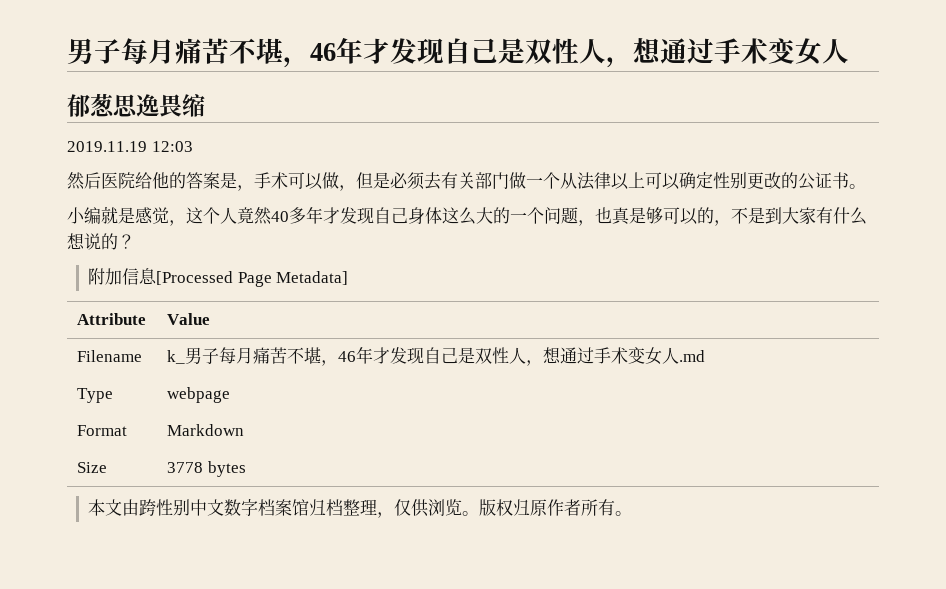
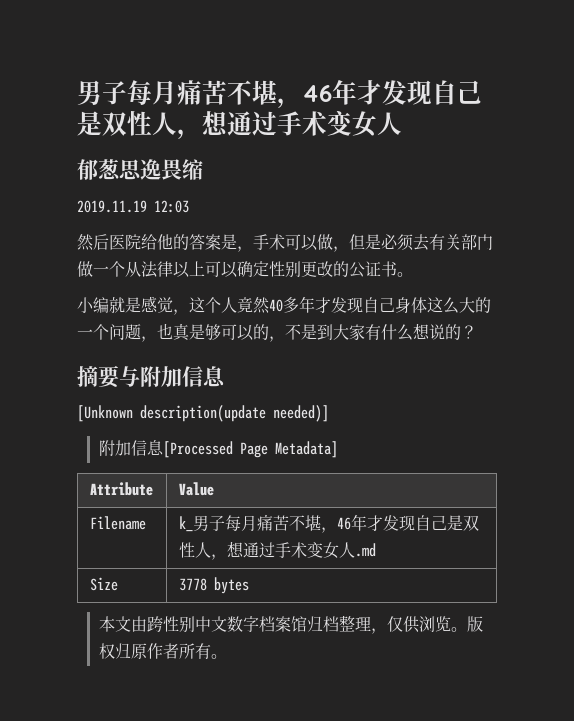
(135, 241) none -> [77,365,226,388] [77,405,329,422] // 摘要与附加信息 // [Unknown description(update needed)]
[77,388,114,403] [167,387,231,403] [77,425,128,436] [167,424,245,436] // Type | webpage // Format | Markdown -> (376, 550) none

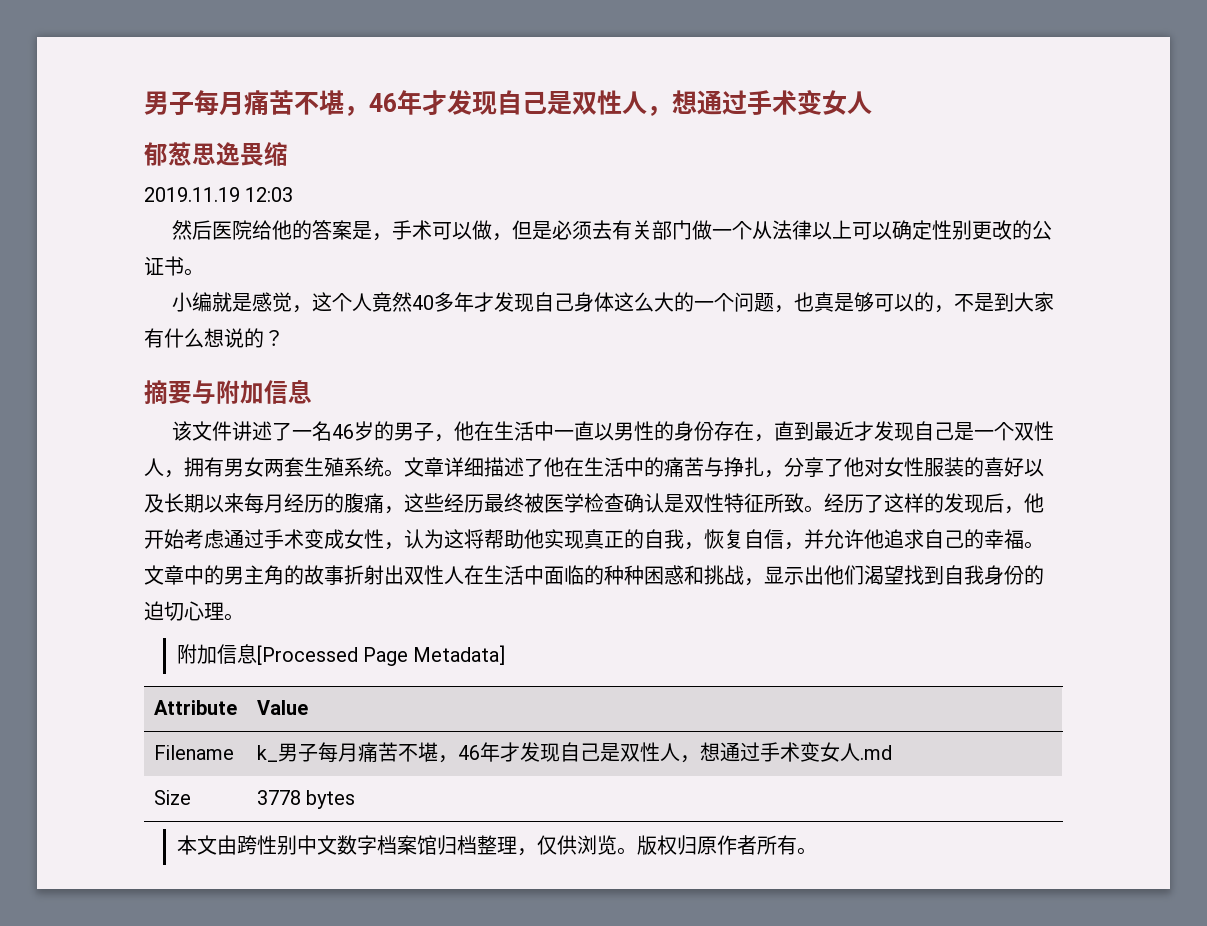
[77,405,329,422] [Unknown description(update needed)] -> [171,421,1054,442] [144,457,1044,478] [144,493,1044,514] [144,529,1044,550] [144,565,1044,586] [144,601,244,621] 该文件讲述了一名46岁的男子，他在生活中一直以男性的身份存在，直到最近才发现自己是一个双性人，拥有男女两套生殖系统。文章详细描述了他在生活中的痛苦与挣扎，分享了他对女性服装的喜好以及长期以来每月经历的腹痛，这些经历最终被医学检查确认是双性特征所致。经历了这样的发现后，他开始考虑通过手术变成女性，认为这将帮助他实现真正的自我，恢复自信，并允许他追求自己的幸福。文章中的男主角的故事折射出双性人在生活中面临的种种困惑和挑战，显示出他们渴望找到自我身份的迫切心理。

